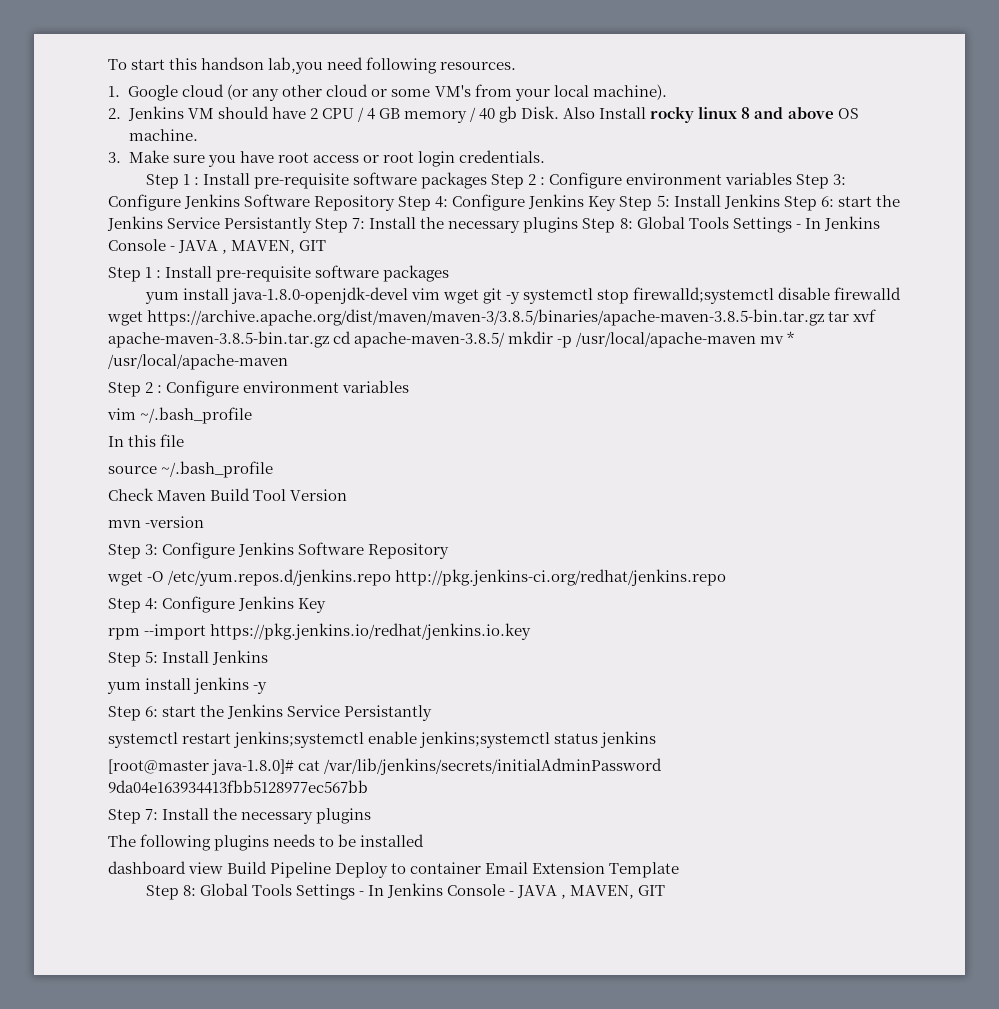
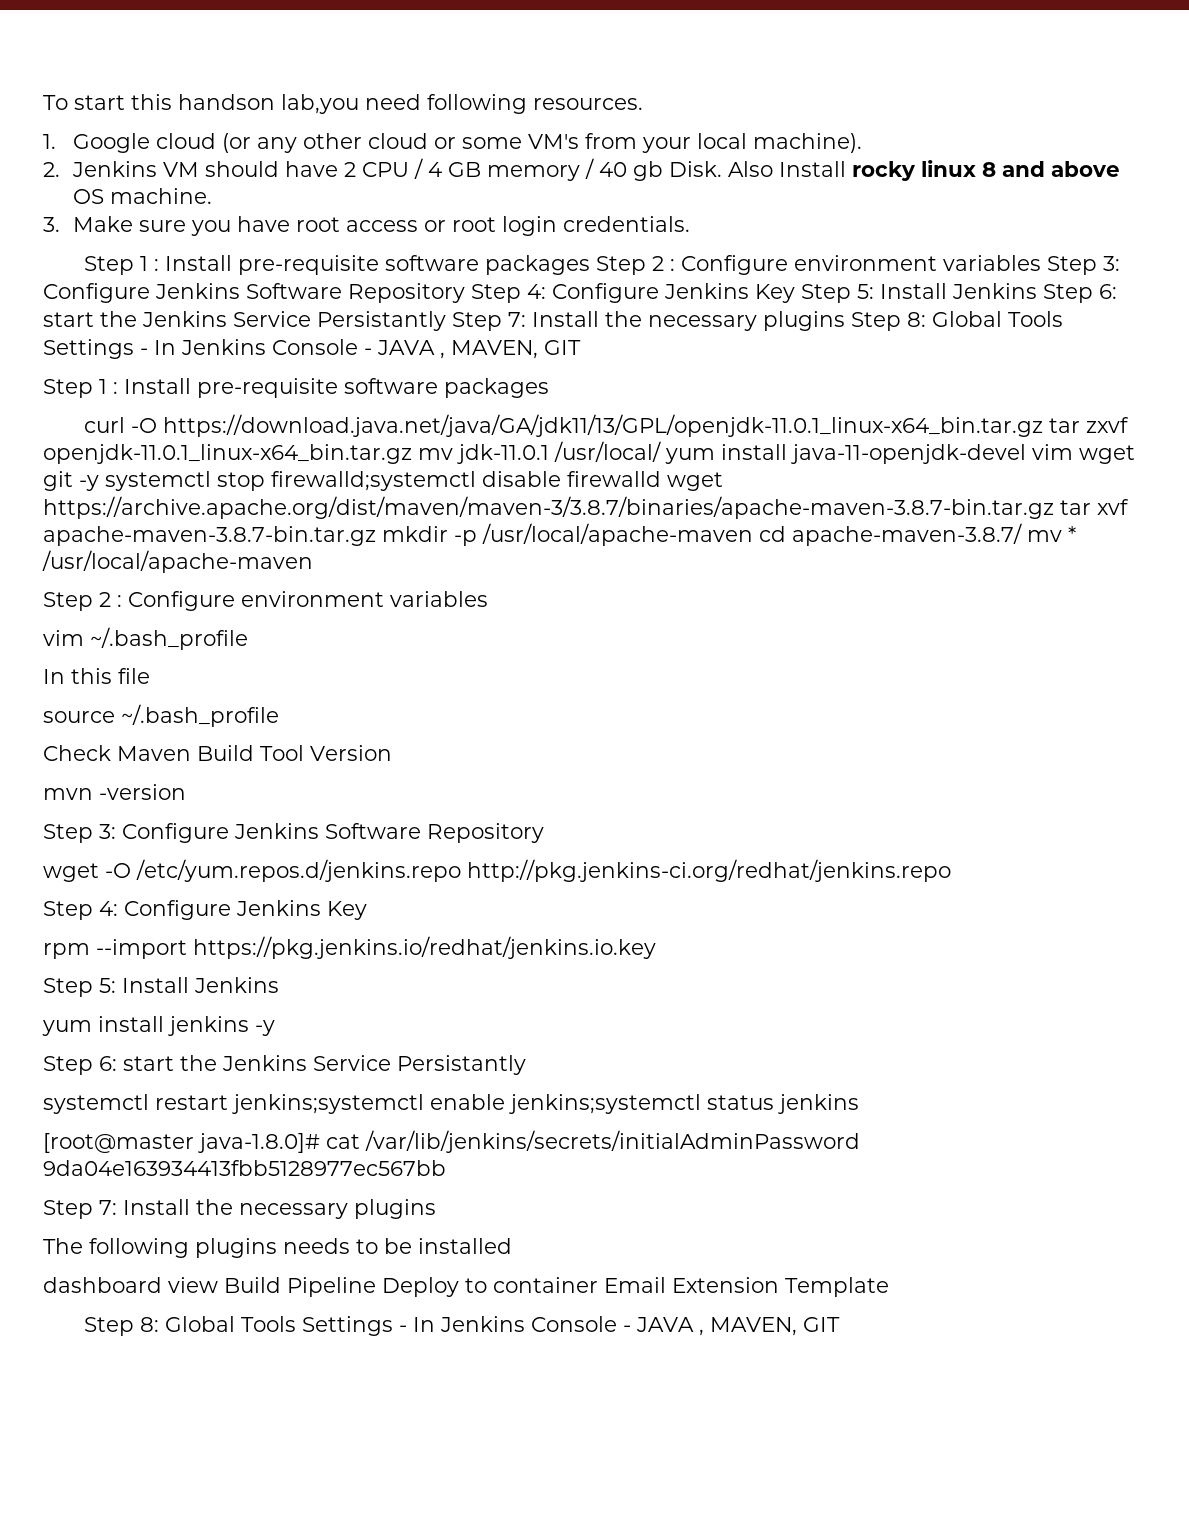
[144,287,408,304] yum install java-1.8.0-openjdk-devel -> [83,414,1129,437] [43,441,1026,464] curl -O https://download.java.net/java/GA/jdk11/13/GPL/openjdk-11.0.1_linux-x64_bin.tar.gz tar zxvf openjdk-11.0.1_linux-x64_bin.tar.gz mv jdk-11.0.1 /usr/local/ yum install java-11-openjdk-devel
[147,309,825,326] https://archive.apache.org/dist/maven/maven-3/3.8.5/binaries/apache-maven-3.8.5-bin.tar.gz -> [43,496,1054,519] https://archive.apache.org/dist/maven/maven-3/3.8.7/binaries/apache-maven-3.8.7-bin.tar.gz
[108,331,506,348] apache-maven-3.8.5-bin.tar.gz cd apache-maven-3.8.5/ -> [43,526,376,546] apache-maven-3.8.7-bin.tar.gz
(757, 340) none -> [759,523,1022,546] cd apache-maven-3.8.7/

